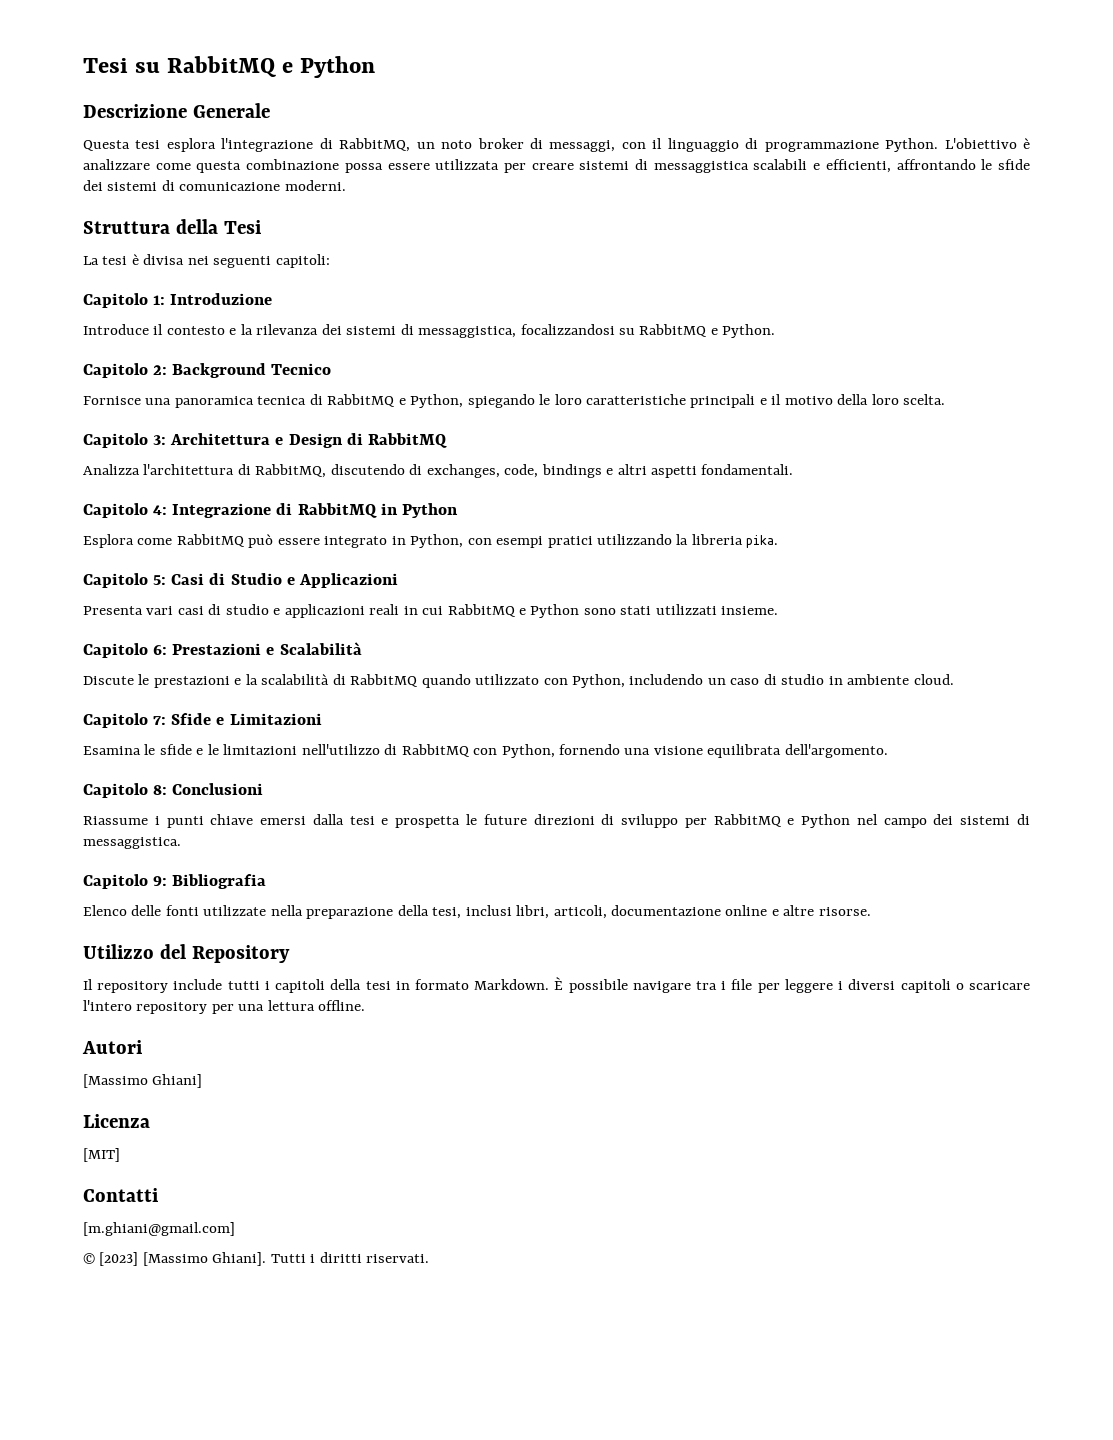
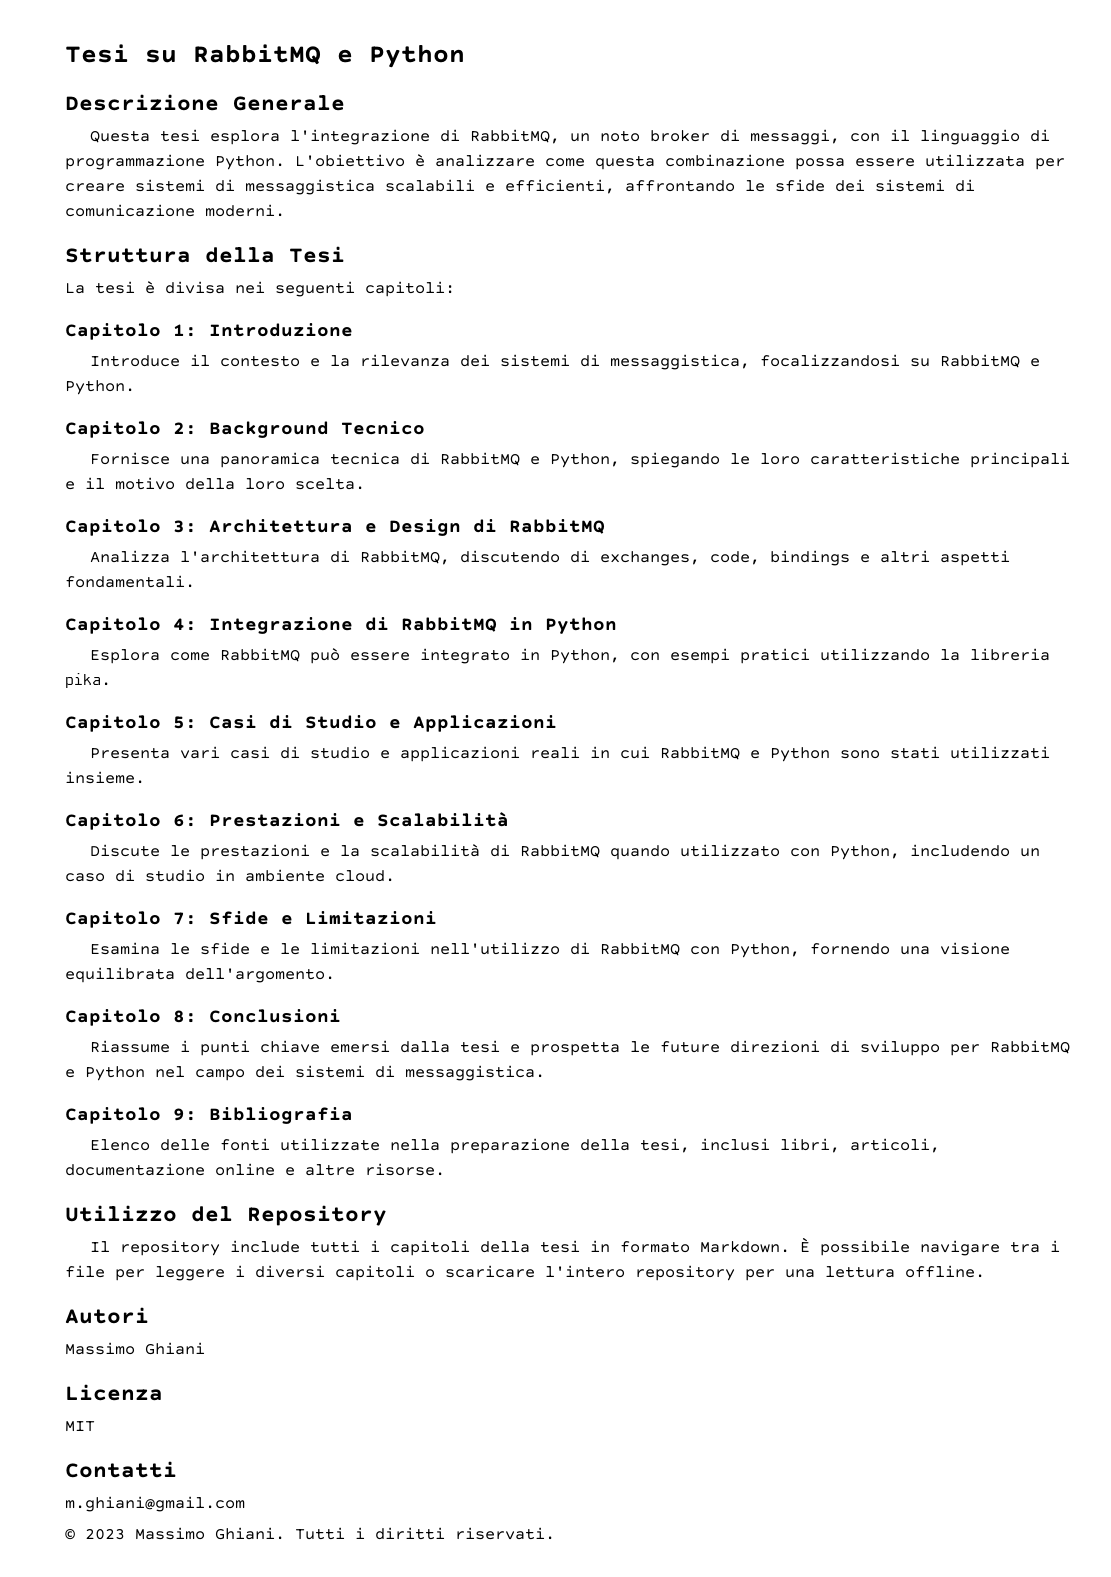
[83,1074,203,1088] [Massimo Ghiani] -> [65,1342,205,1355] Massimo Ghiani
[83,1148,120,1162] [MIT] -> [65,1421,95,1432] MIT
[83,1222,235,1236] [m.ghiani@gmail.com] -> [65,1496,245,1512] m.ghiani@gmail.com
[99,1252,267,1266] [2023] [Massimo Ghiani]. -> [85,1527,285,1540] 2023 Massimo Ghiani.

